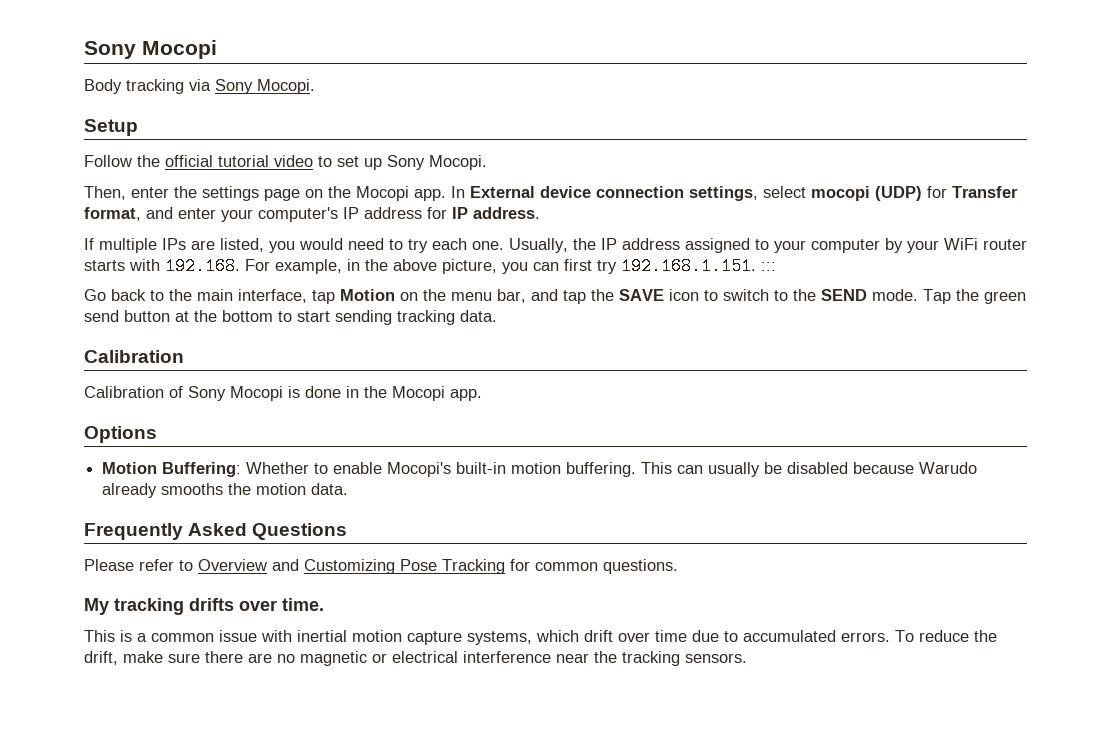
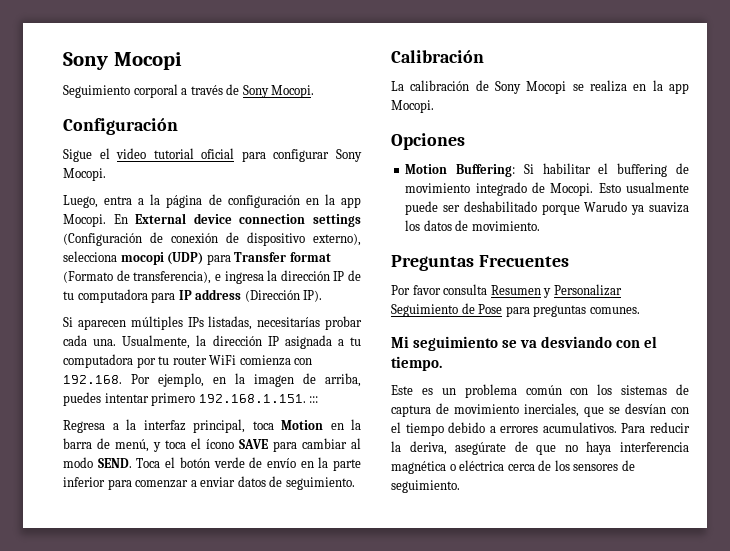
[84,79,315,94] [84,119,138,136] [84,155,487,170] [84,186,1018,201] [84,207,540,222] [84,238,1027,253] [84,257,776,275] [84,289,1026,304] [84,310,497,325] [84,350,184,363] [84,386,482,401] [84,426,157,443] [102,462,978,477] [102,483,349,498] [84,523,348,540] [84,559,678,574] [84,598,324,615] [84,630,997,645] [84,651,747,666] Body tracking via Sony Mocopi. // Setup // Follow the official tutorial video to set up Sony Mocopi. // Then, enter the settings page on the Mocopi app. In External device connection settings, select mocopi (UDP) for Transfer format, and enter your computer's IP address for IP address. // If multiple IPs are listed, you would need to try each one. Usually, the IP address assigned to your computer by your WiFi router starts with 192.168. For example, in the above picture, you can first try 192.168.1.151. ::: // Go back to the main interface, tap Motion on the menu bar, and tap the SAVE icon to switch to the SEND mode. Tap the green send button at the bottom to start sending tracking data. // Calibration // Calibration of Sony Mocopi is done in the Mocopi app. // Options // Motion Buffering: Whether to enable Mocopi's built-in motion buffering. This can usually be disabled because Warudo already smooths the motion data. // Frequently Asked Questions // Please refer to Overview and Customizing Pose Tracking for common questions. // My tracking drifts over time. // This is a common issue with inertial motion capture systems, which drift over time due to accumulated errors. To reduce the drift, make sure there are no magnetic or electrical interference near the tracking sensors. -> [63,84,315,98] [63,118,178,135] [63,148,362,162] [63,168,106,181] [63,194,361,208] [63,213,361,227] [63,232,361,246] [63,251,331,265] [63,270,361,284] [63,289,323,303] [63,316,362,330] [63,335,361,349] [63,354,313,368] [63,373,361,387] [63,392,319,406] [63,419,361,433] [63,438,361,452] [63,457,361,471] [63,476,355,490] [391,50,484,63] [391,80,689,94] [391,100,434,113] [391,133,465,150] [405,163,689,177] [405,182,689,196] [405,201,689,215] [405,220,540,231] [391,255,569,271] [391,284,622,298] [391,303,640,317] [391,336,658,351] [391,356,442,371] [391,384,689,398] [391,403,689,417] [391,422,690,436] [391,441,689,455] [391,460,635,474] [391,480,460,493] Seguimiento corporal a través de Sony Mocopi. // Configuración // Sigue el video tutorial oficial para configurar Sony Mocopi. // Luego, entra a la página de configuración en la app Mocopi. En External device connection settings (Configuración de conexión de dispositivo externo), selecciona mocopi (UDP) para Transfer format (Formato de transferencia), e ingresa la dirección IP de tu computadora para IP address (Dirección IP). // Si aparecen múltiples IPs listadas, necesitarías probar cada una. Usualmente, la dirección IP asignada a tu computadora por tu router WiFi comienza con 192.168. Por ejemplo, en la imagen de arriba, puedes intentar primero 192.168.1.151. ::: // Regresa a la interfaz principal, toca Motion en la barra de menú, y toca el ícono SAVE para cambiar al modo SEND. Toca el botón verde de envío en la parte inferior para comenzar a enviar datos de seguimiento. // Calibración // La calibración de Sony Mocopi se realiza en la app Mocopi. // Opciones // Motion Buffering: Si habilitar el buffering de movimiento integrado de Mocopi. Esto usualmente puede ser deshabilitado porque Warudo ya suaviza los datos de movimiento. // Preguntas Frecuentes // Por favor consulta Resumen y Personalizar Seguimiento de Pose para preguntas comunes. // Mi seguimiento se va desviando con el tiempo. // Este es un problema común con los sistemas de captura de movimiento inerciales, que se desvían con el tiempo debido a errores acumulativos. Para reducir la deriva, asegúrate de que no haya interferencia magnética o eléctrica cerca de los sensores de seguimiento.

